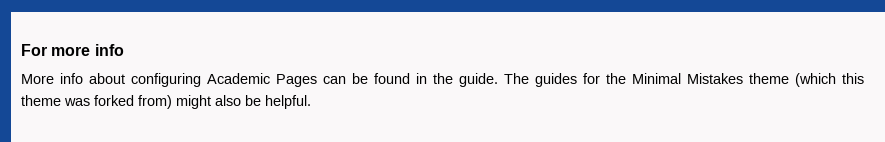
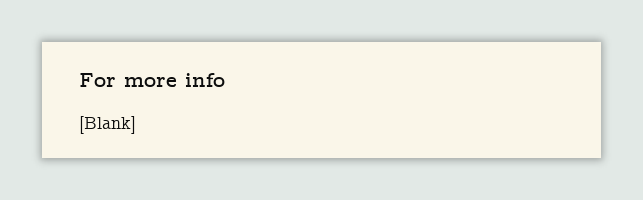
[21,73,864,87] [21,95,311,109] More info about configuring Academic Pages can be found in the guide. The guides for the Minimal Mistakes theme (which this theme was forked from) might also be helpful. -> [79,116,136,134] [Blank]

